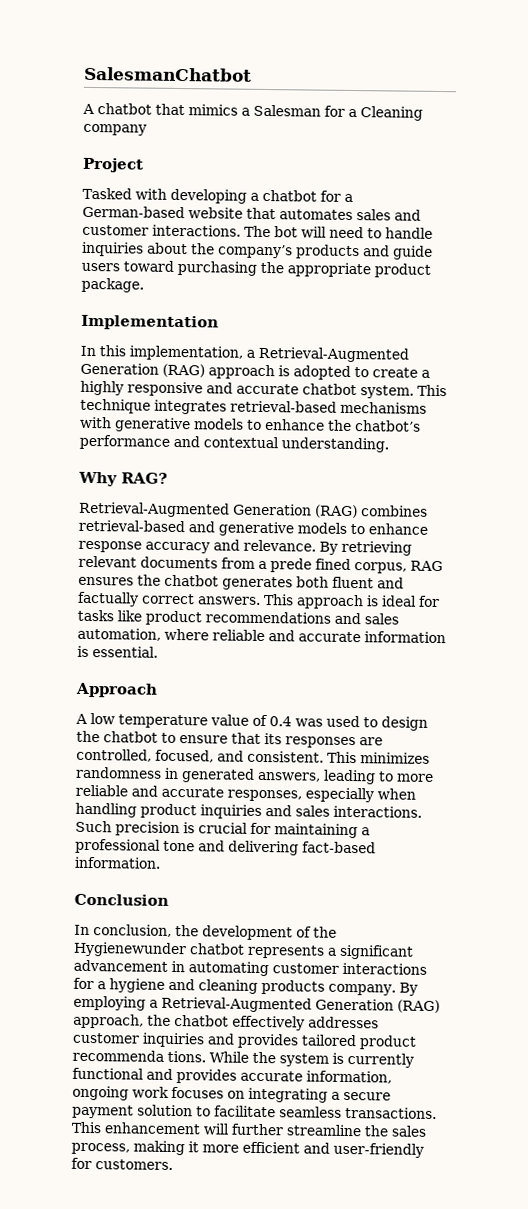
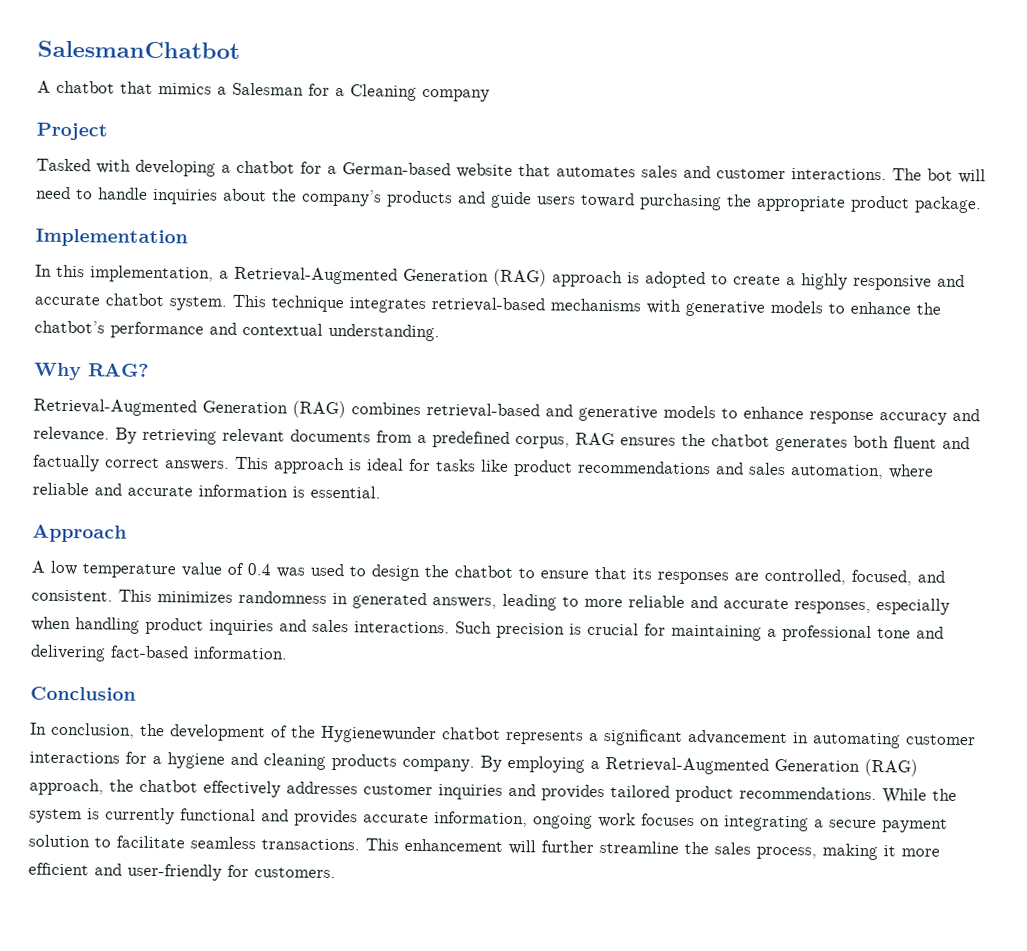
[270,558,351,573] prede fined -> [432,431,510,448] predefined
[72,1049,206,1063] recommenda tions. -> [739,786,877,801] recommendations.

